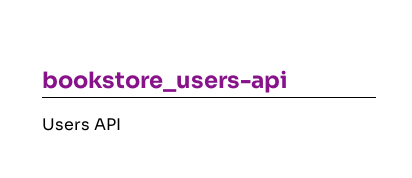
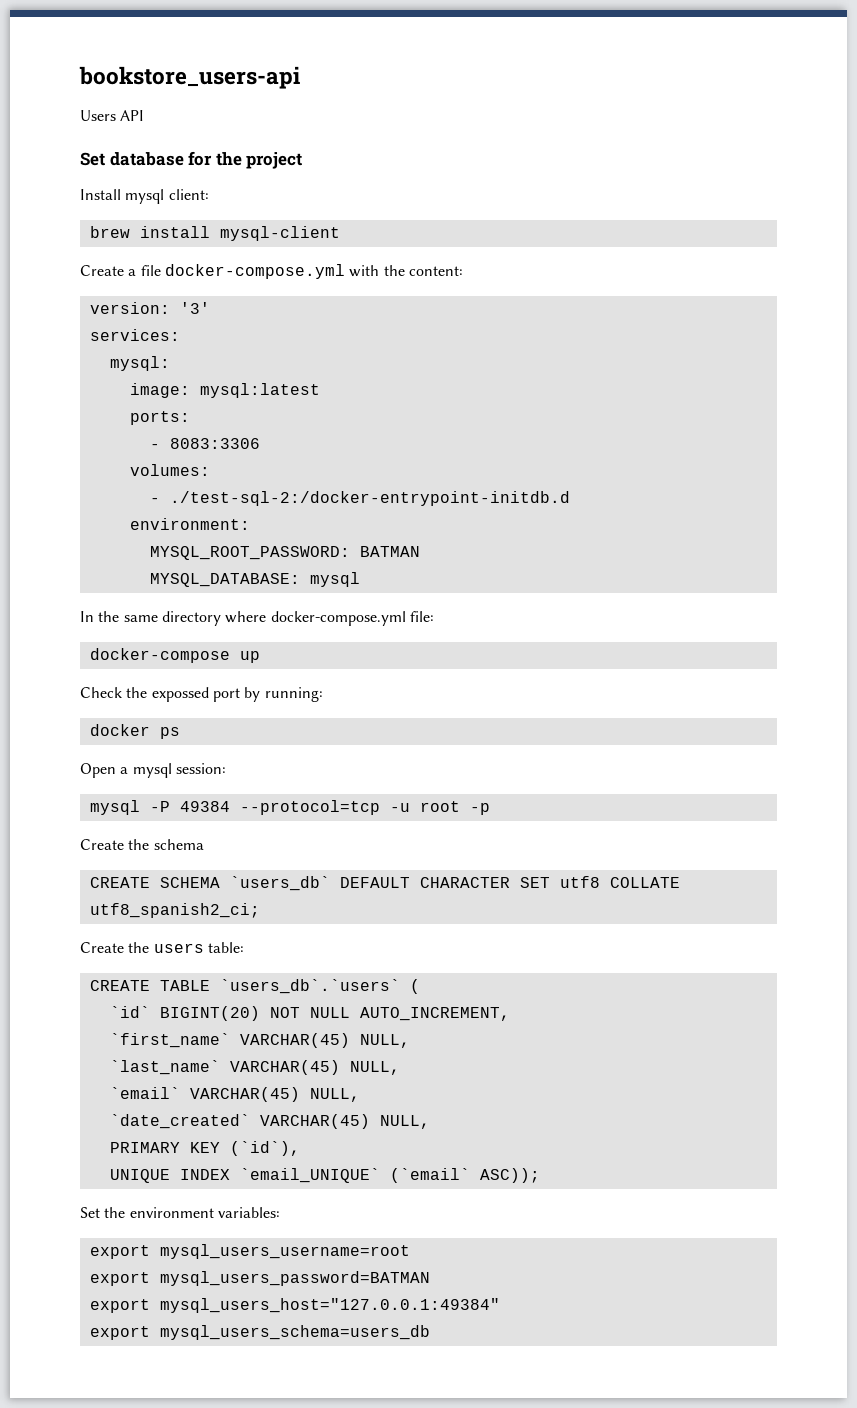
(122, 124) none -> [80,151,303,169] [80,189,209,204] [89,226,340,241] [80,264,463,279] [89,302,210,314] [89,329,180,341] [109,356,170,371] [129,383,320,398] [129,411,190,425] [149,438,260,449] [129,464,210,476] [149,491,570,506] [129,518,250,530] [149,546,420,560] [149,572,360,587] [80,611,434,626] [89,648,260,663] [80,687,323,702] [89,724,180,739] [80,763,226,778] [89,800,490,815] [80,839,204,850] [89,876,680,891] [89,903,260,918] [80,942,244,953] [89,979,420,994] [109,1006,510,1021] [109,1033,410,1048] [109,1060,400,1075] [109,1087,360,1102] [109,1114,430,1129] [109,1141,300,1156] [109,1168,540,1183] [80,1207,280,1218] [89,1244,410,1259] [89,1271,430,1286] [89,1298,500,1313] [89,1325,430,1340] // Set database for the project // Install mysql client: // brew install mysql-client // Create a file docker-compose.yml with the content: // version: '3' // services: // mysql: // image: mysql:latest // ports: // - 8083:3306 // volumes: // - ./test-sql-2:/docker-entrypoint-initdb.d // environment: // MYSQL_ROOT_PASSWORD: BATMAN // MYSQL_DATABASE: mysql // In the same directory where docker-compose.yml file: // docker-compose up // Check the expossed port by running: // docker ps // Open a mysql session: // mysql -P 49384 --protocol=tcp -u root -p // Create the schema // CREATE SCHEMA `users_db` DEFAULT CHARACTER SET utf8 COLLATE utf8_spanish2_ci; // Create the users table: // CREATE TABLE `users_db`.`users` ( // `id` BIGINT(20) NOT NULL AUTO_INCREMENT, // `first_name` VARCHAR(45) NULL, // `last_name` VARCHAR(45) NULL, // `email` VARCHAR(45) NULL, // `date_created` VARCHAR(45) NULL, // PRIMARY KEY (`id`), // UNIQUE INDEX `email_UNIQUE` (`email` ASC)); // Set the environment variables: // export mysql_users_username=root // export mysql_users_password=BATMAN // export mysql_users_host="127.0.0.1:49384" // export mysql_users_schema=users_db

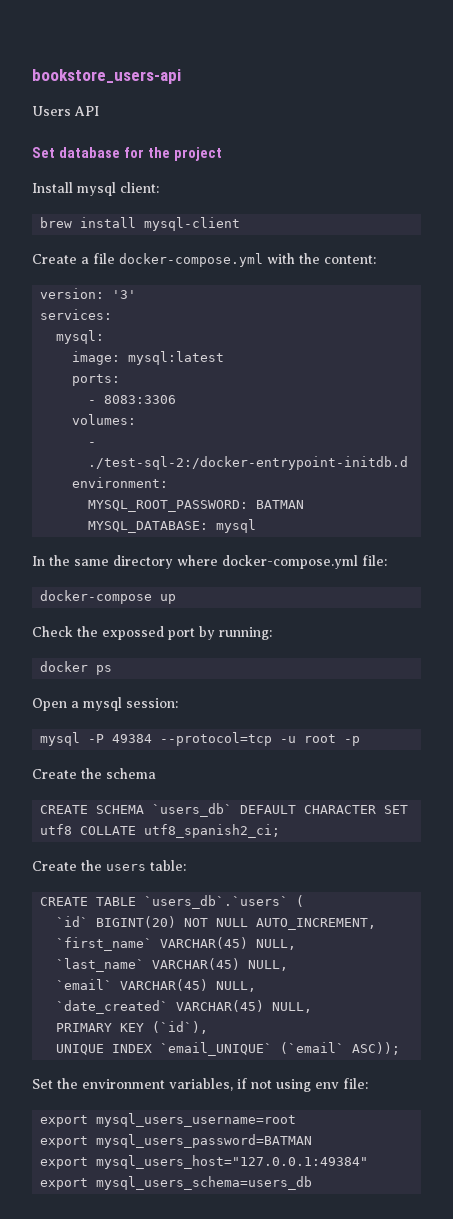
[217,1207,280,1218] variables: -> [169,1078,368,1092] variables, if not using env file:

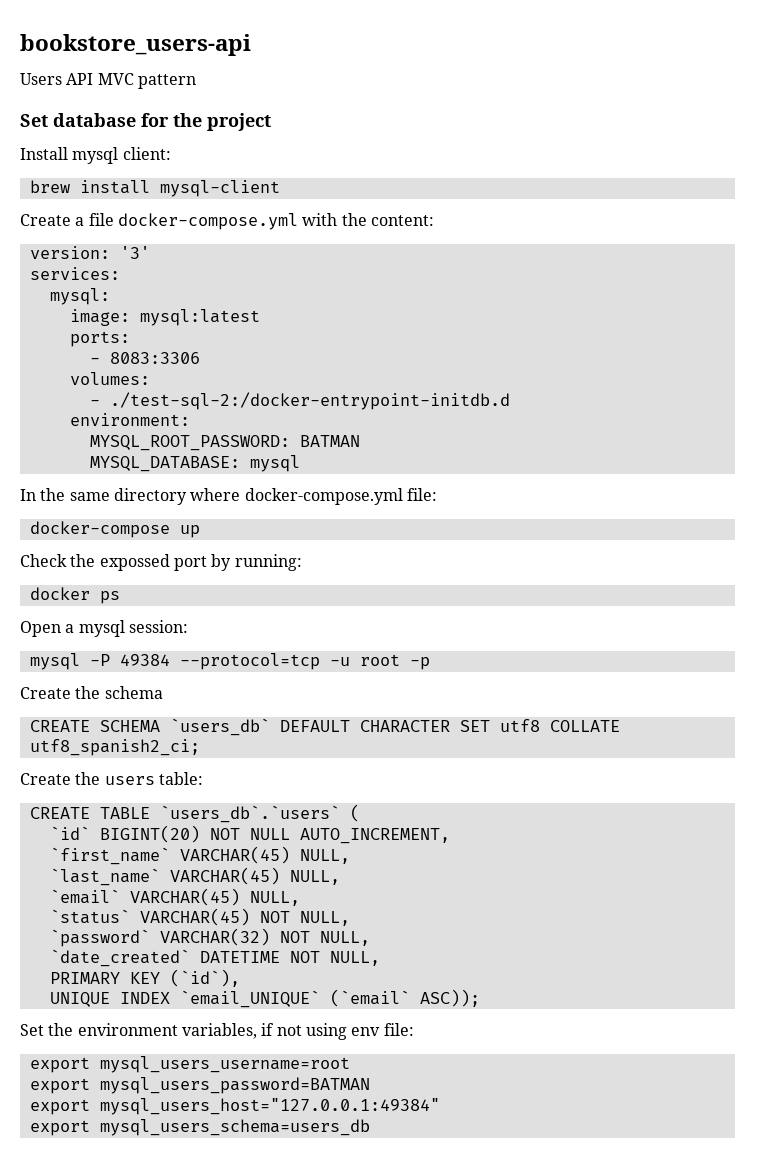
(99, 111) none -> [97,73,196,89] MVC pattern
(257, 986) none -> [49,908,350,926] [49,928,370,947] // `status` VARCHAR(45) NOT NULL, // `password` VARCHAR(32) NOT NULL,
[176,1000,265,1012] VARCHAR(45) -> [199,951,320,963] DATETIME NOT

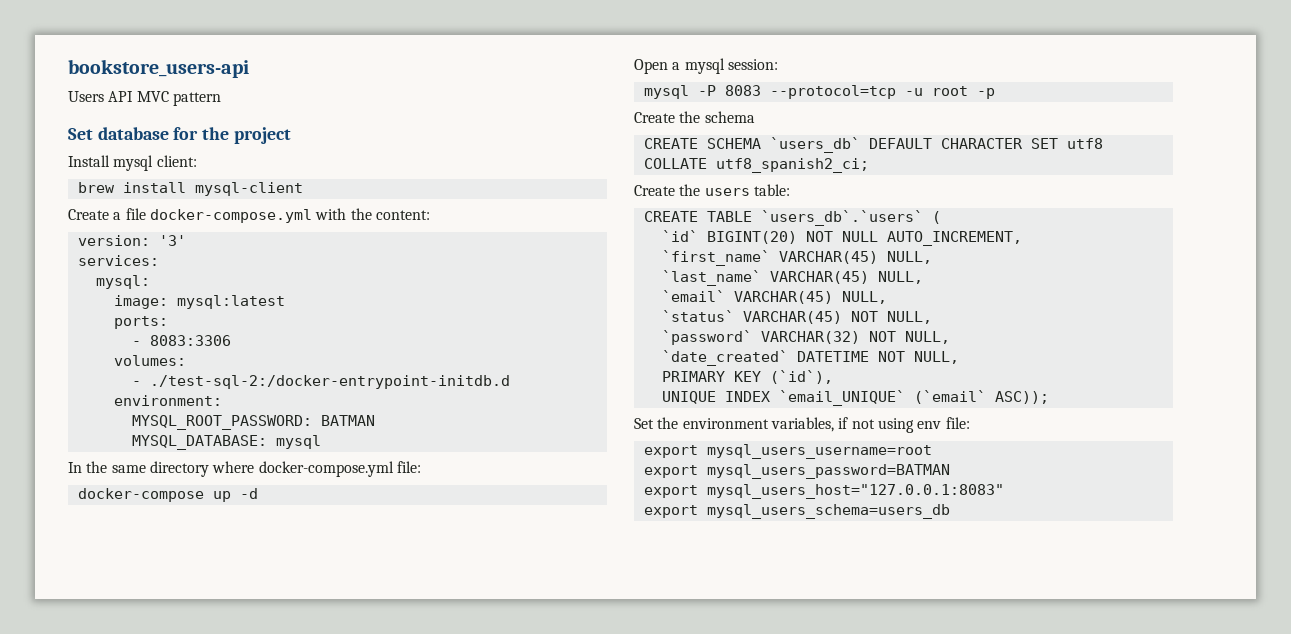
[20,554,302,571] [29,587,120,604] // Check the expossed port by running: // docker ps -> [239,488,258,499] -d
[119,654,170,666] 49384 -> [724,85,761,96] 8083
[99,1098,440,1115] mysql_users_host="127.0.0.1:49384" -> [706,484,1004,499] mysql_users_host="127.0.0.1:8083"

